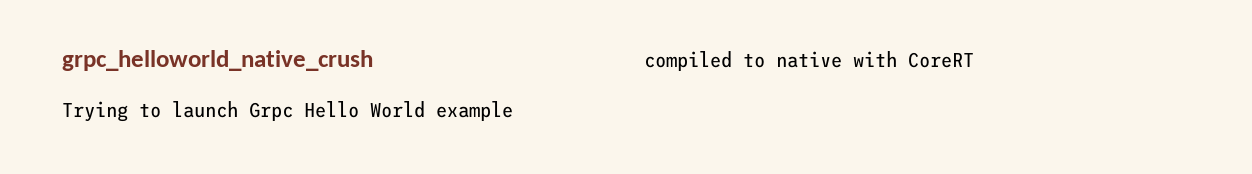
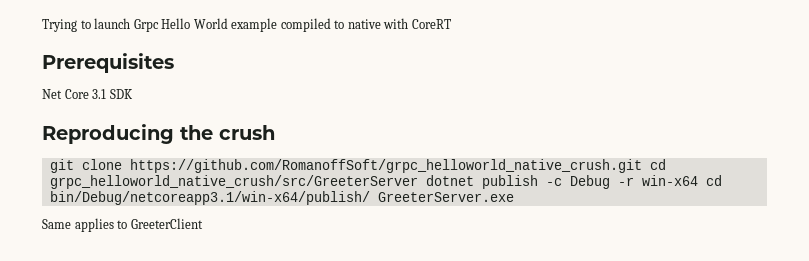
[62,50,373,71] grpc_helloworld_native_crush // -> (42, 25) none
(974, 60) none -> [42,53,174,73] [42,89,133,99] [42,124,275,144] [49,159,666,173] [49,175,722,189] [49,191,514,205] [42,218,203,232] // Prerequisites // Net Core 3.1 SDK // Reproducing the crush // git clone https://github.com/RomanoffSoft/grpc_helloworld_native_crush.git cd grpc_helloworld_native_crush/src/GreeterServer dotnet publish -c Debug -r win-x64 cd bin/Debug/netcoreapp3.1/win-x64/publish/ GreeterServer.exe // Same applies to GreeterClient

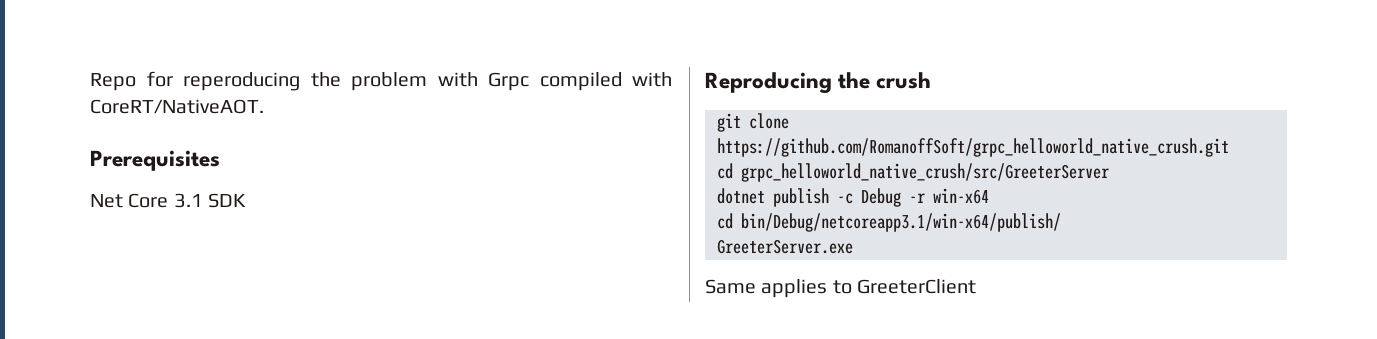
[42,18,451,32] Trying to launch Grpc Hello World example compiled to native with CoreRT -> [90,71,672,91] [90,99,264,114] Repo for reperoducing the problem with Grpc compiled with CoreRT/NativeAOT.
(642, 166) none -> (1229, 147) //
(418, 182) none -> (1109, 172) //
(698, 180) none -> (989, 196) //
(370, 198) none -> (1061, 222) //

